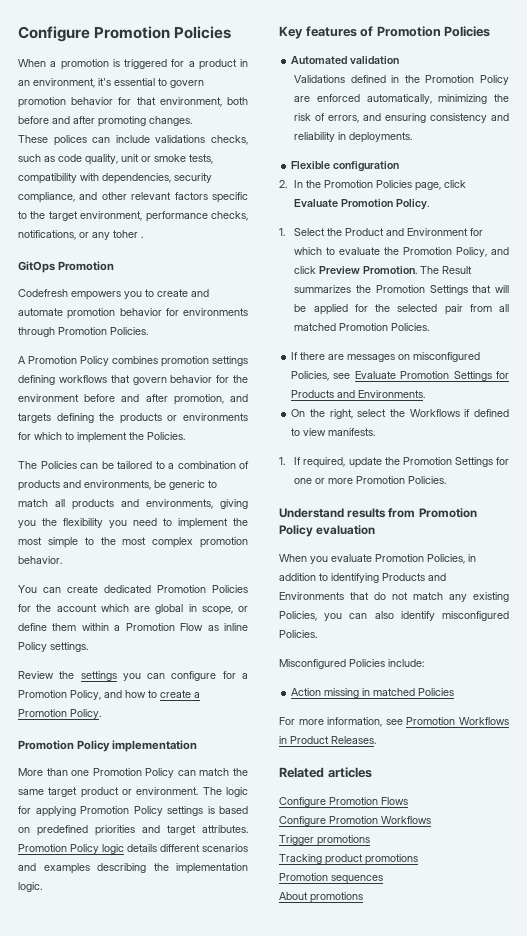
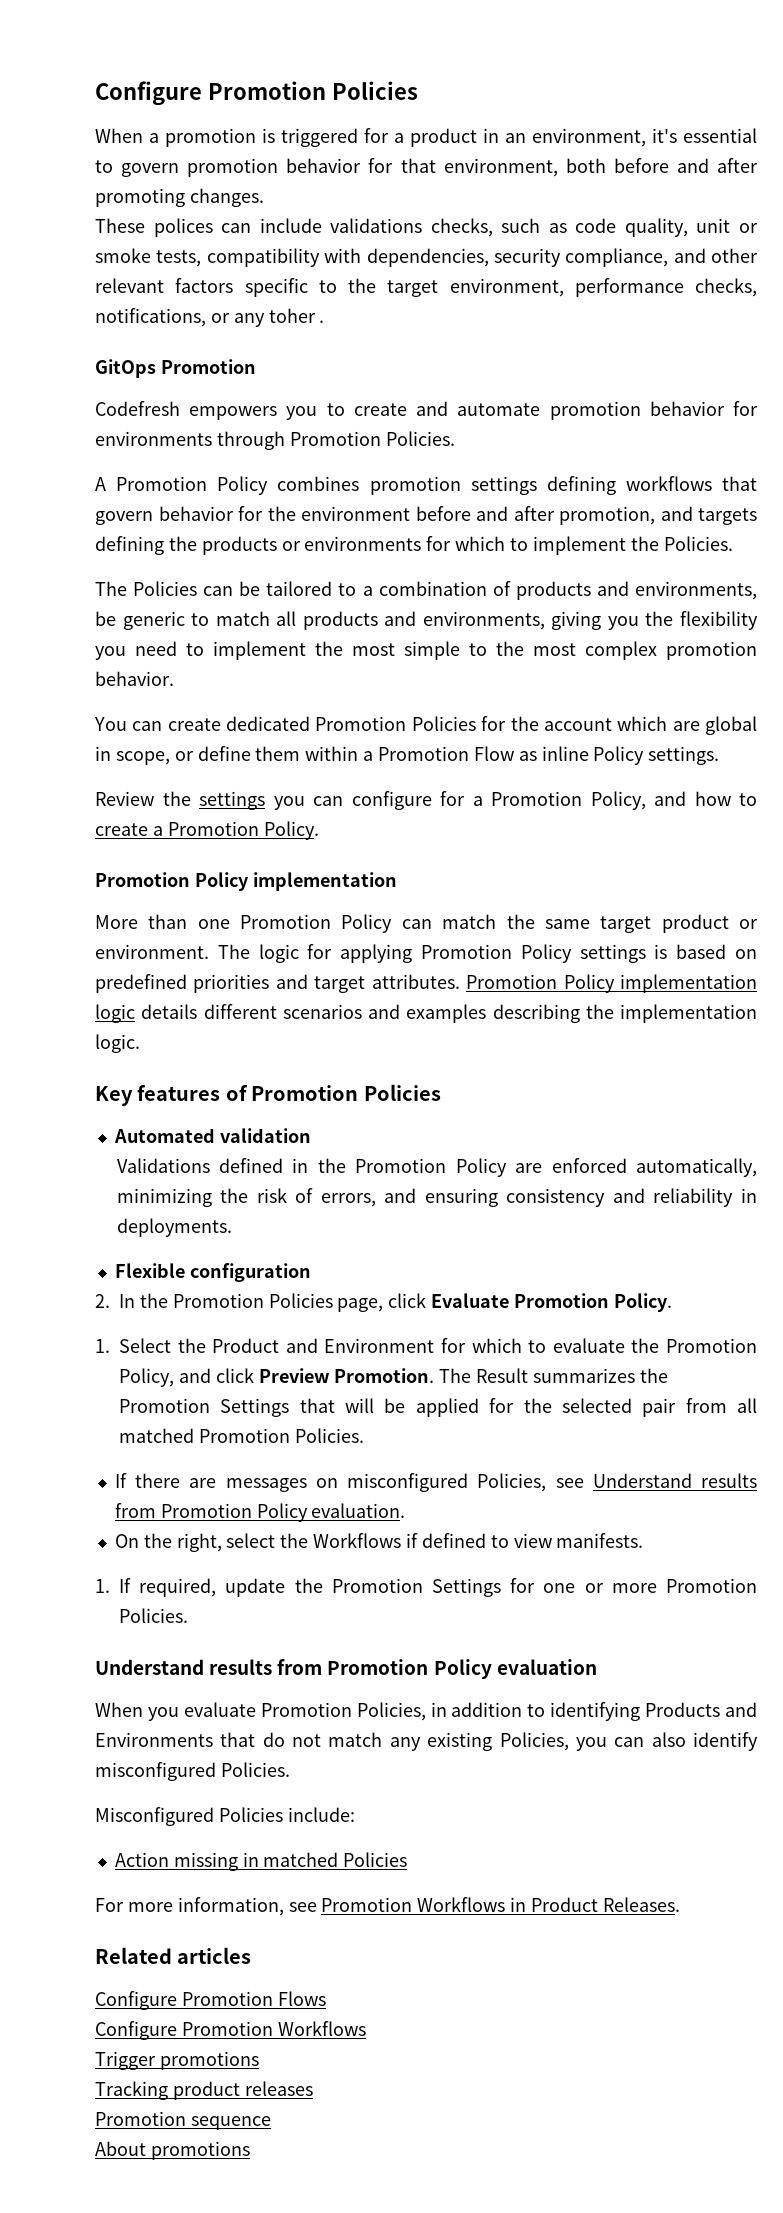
(99, 849) none -> [620,974,758,993] implementation
[354,371,509,381] [291,390,426,398] Evaluate Promotion Settings for Products and Environments. -> [592,1473,758,1488] [114,1503,406,1522] Understand results from Promotion Policy evaluation.
[365,854,418,865] [279,873,383,884] promotions // Promotion sequences -> [244,2081,313,2096] [95,2111,271,2130] releases // Promotion sequence

